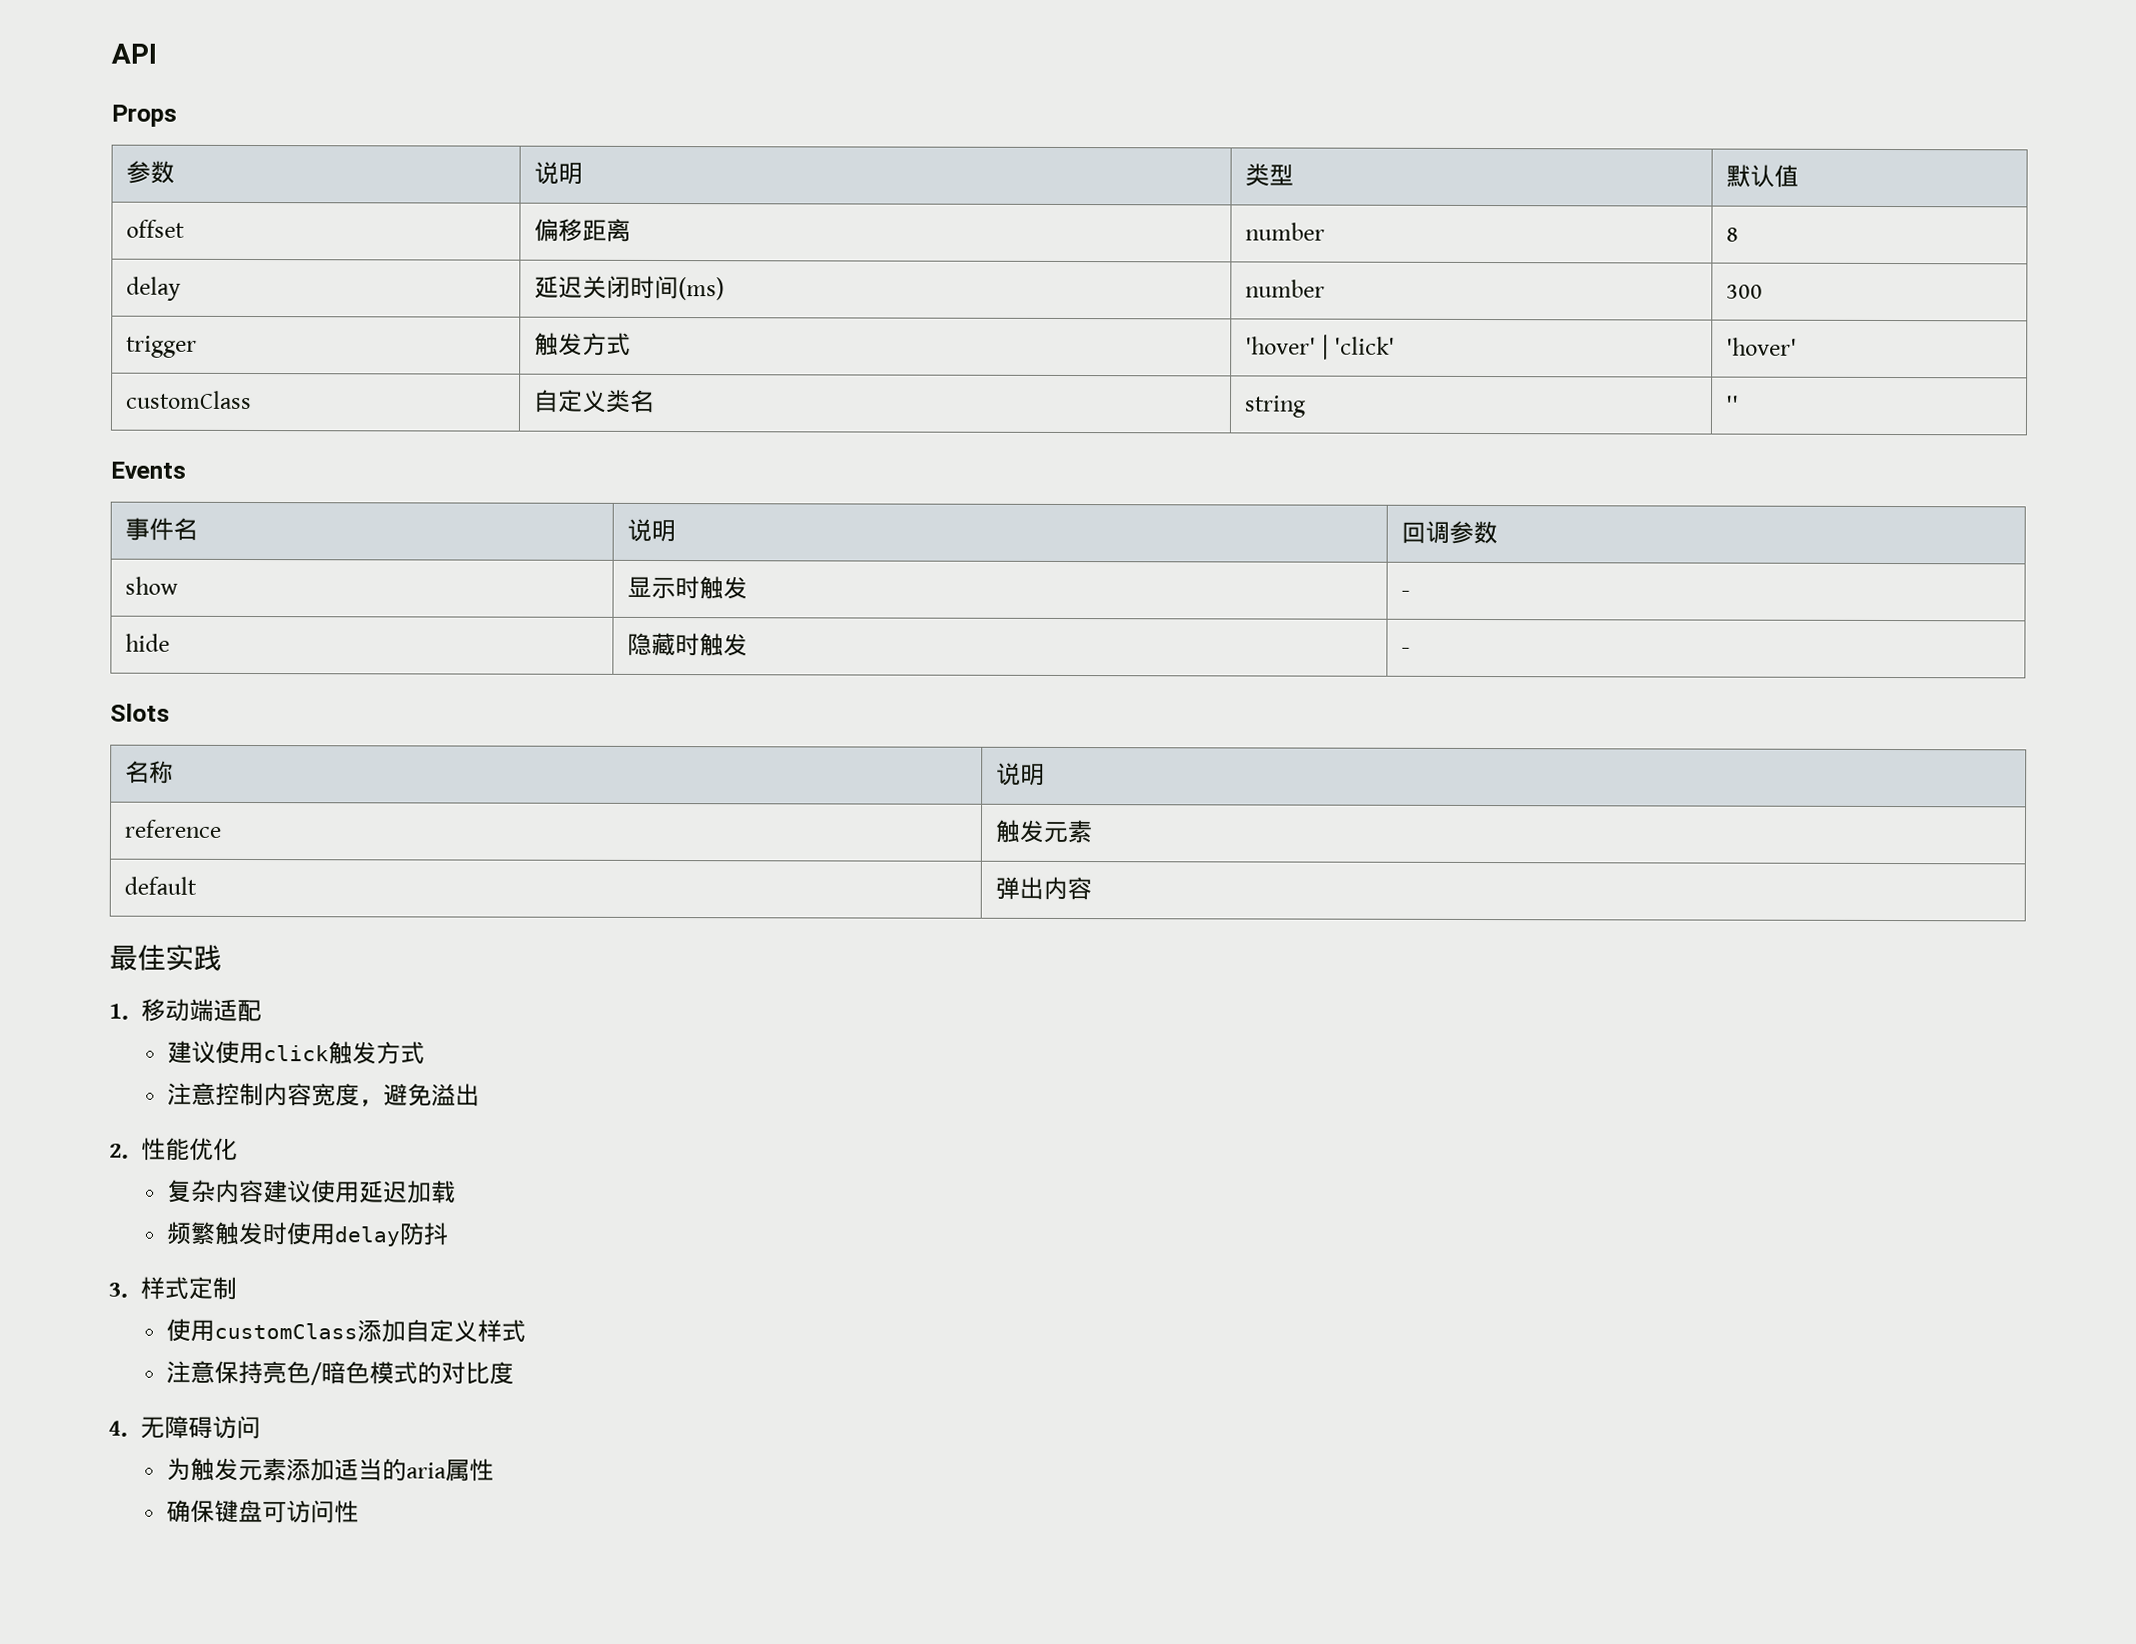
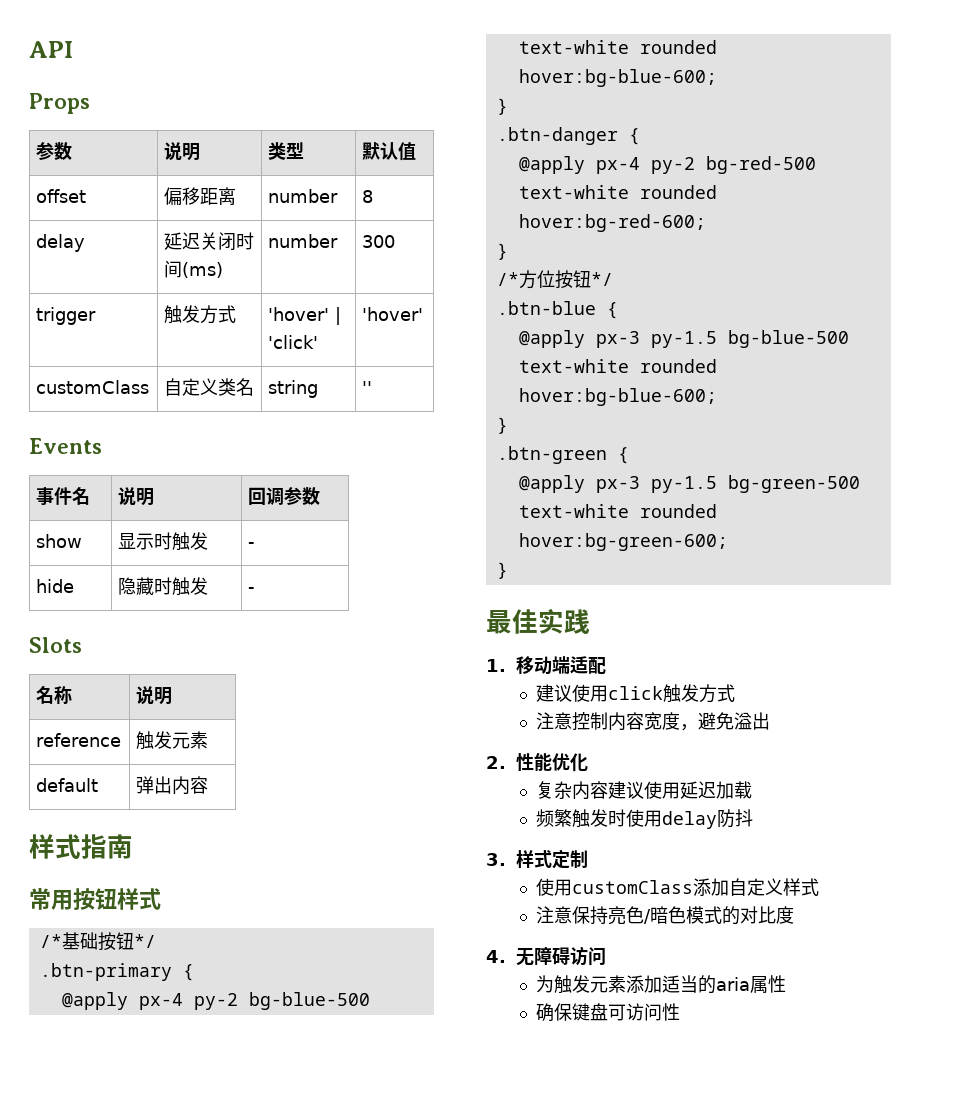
(1093, 888) none -> [29,834,133,859] [29,888,161,910] [39,932,156,951] [39,963,194,981] [61,992,370,1010] [518,40,717,54] [518,69,717,87] [496,98,508,115] [496,127,640,145] [518,156,816,174] [518,185,717,199] [518,214,706,232] [496,243,508,260] [496,270,613,289] [496,301,618,319] [518,330,849,348] [518,359,717,373] [518,388,717,406] [496,417,508,434] [496,446,629,464] [518,475,860,493] [518,504,717,518] [518,533,728,551] [496,562,508,579] // 样式指南 // 常用按钮样式 // /*基础按钮*/ // .btn-primary { // @apply px-4 py-2 bg-blue-500 text-white rounded hover:bg-blue-600; // } // .btn-danger { // @apply px-4 py-2 bg-red-500 text-white rounded hover:bg-red-600; // } // /*方位按钮*/ // .btn-blue { // @apply px-3 py-1.5 bg-blue-500 text-white rounded hover:bg-blue-600; // } // .btn-green { // @apply px-3 py-1.5 bg-green-500 text-white rounded hover:bg-green-600; // }

